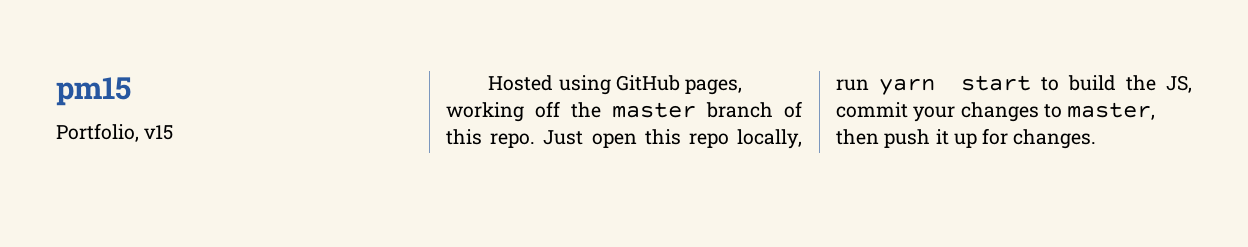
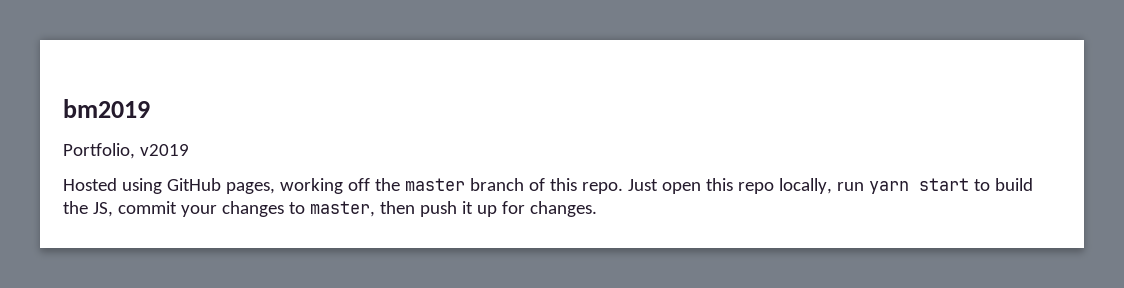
[56,77,131,106] pm15 -> [63,99,150,118] bm2019
[144,125,174,140] v15 -> [139,144,189,156] v2019

